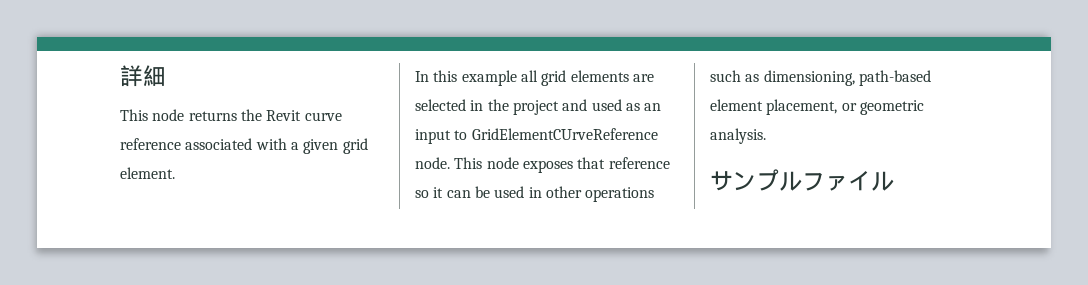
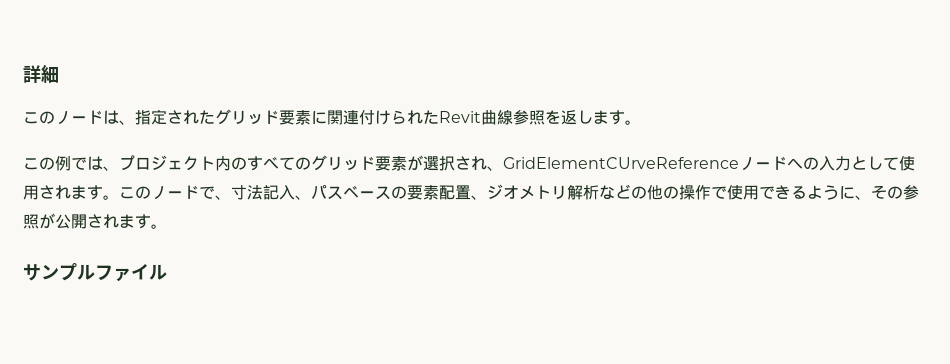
[120,109,342,121] [120,138,368,154] [120,167,175,179] [415,70,654,86] [415,99,662,115] [415,128,658,144] [415,157,670,173] [415,186,655,202] [710,70,931,86] [710,99,924,115] [710,128,766,144] This node returns the Revit curve reference associated with a given grid element. // In this example all grid elements are selected in the project and used as an input to GridElementCUrveReference node. This node exposes that reference so it can be used in other operations such as dimensioning, path-based element placement, or geometric analysis. -> [23,109,641,125] [23,155,915,171] [23,184,919,200] [23,213,167,229] このノードは、指定されたグリッド要素に関連付けられたRevit曲線参照を返します。 // この例では、プロジェクト内のすべてのグリッド要素が選択され、GridElementCUrveReferenceノードへの入力として使用されます。このノードで、寸法記入、パスベースの要素配置、ジオメトリ解析などの他の操作で使用できるように、その参照が公開されます。

